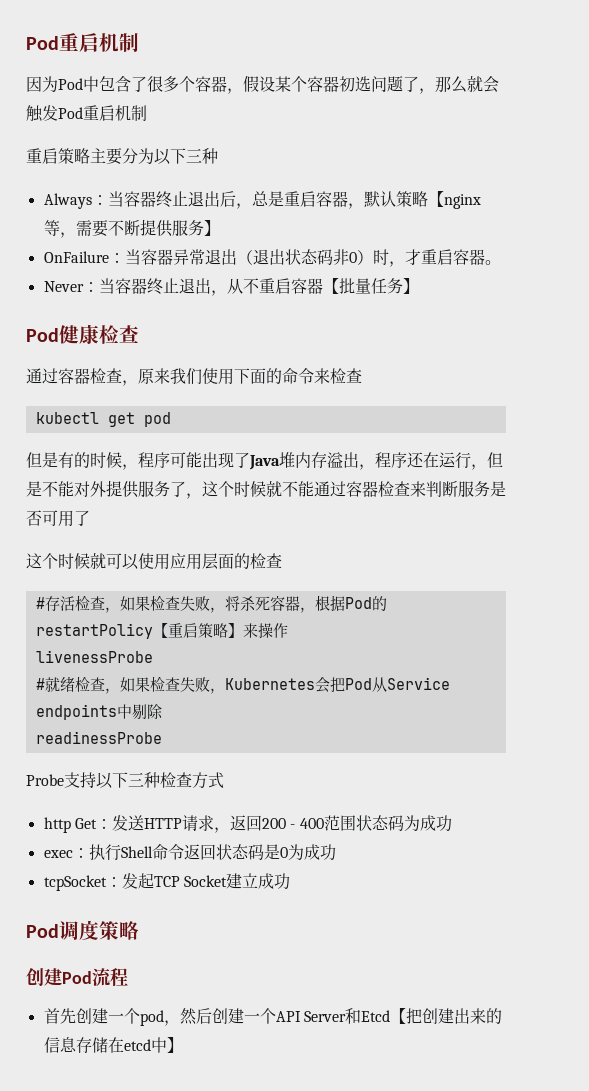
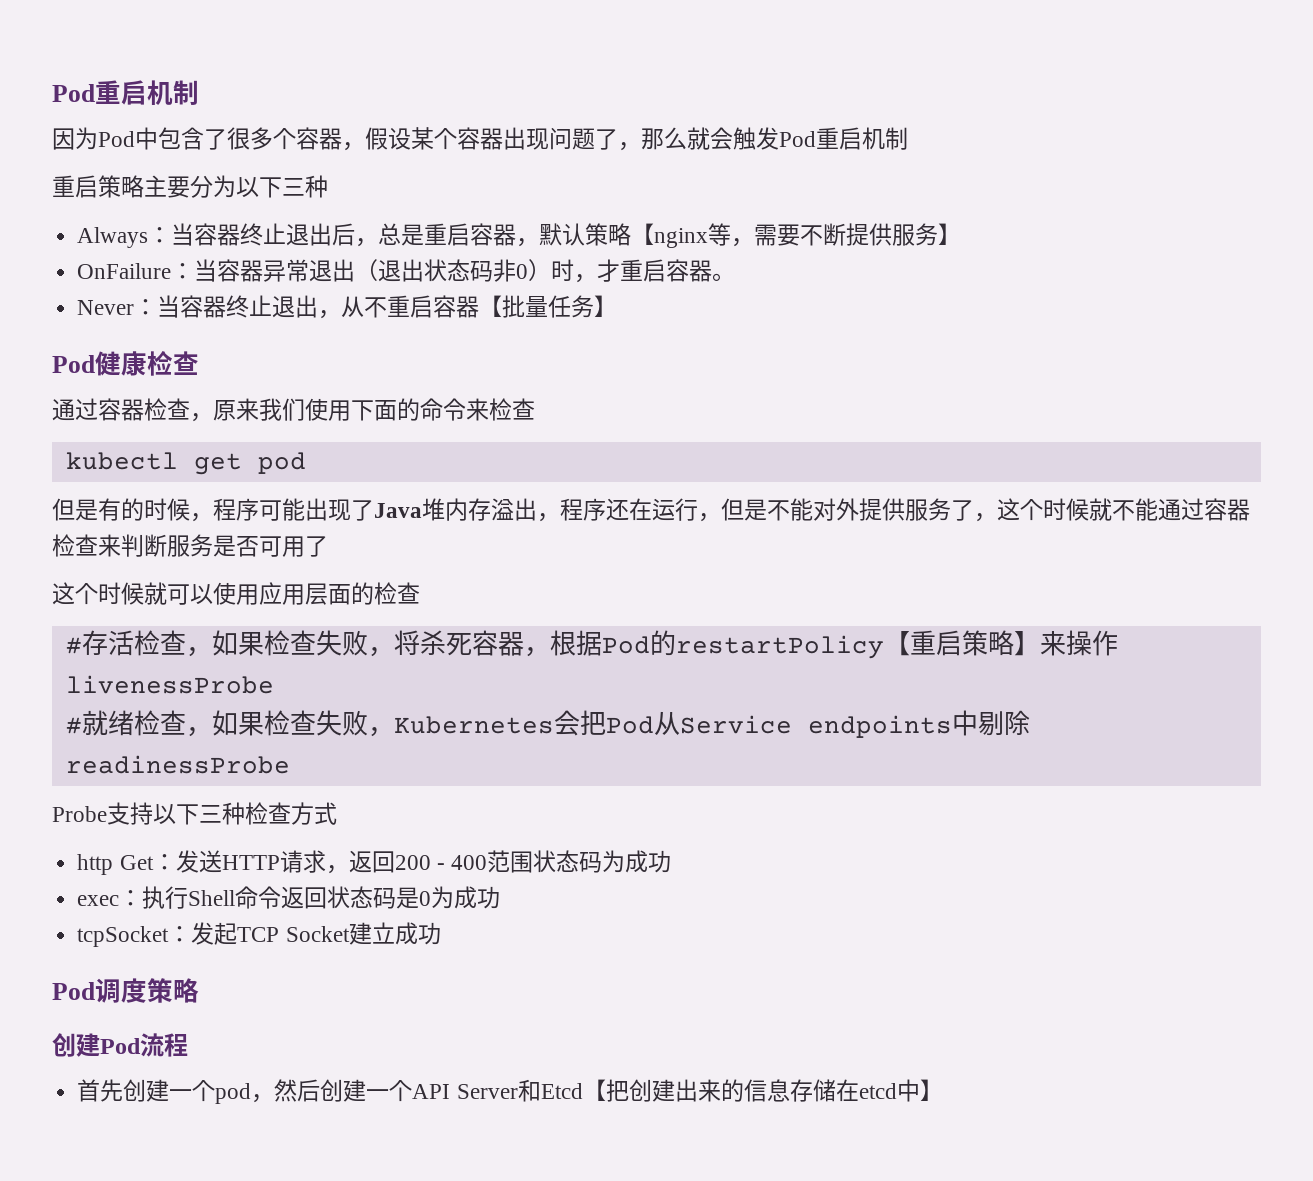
[339,76,371,92] 初选 -> [503,127,549,150] 出现

